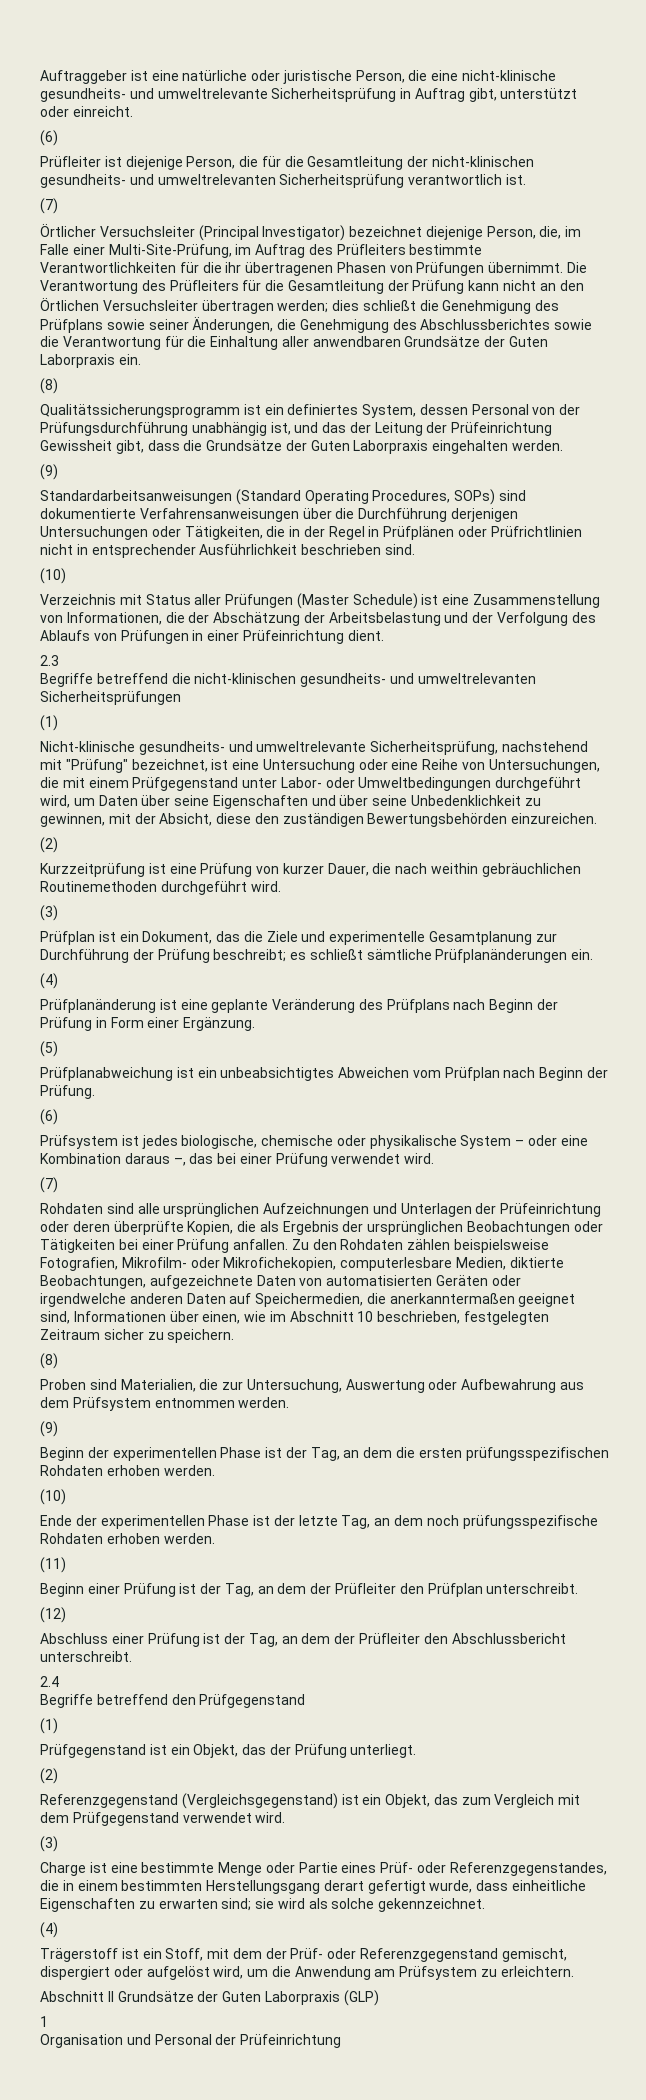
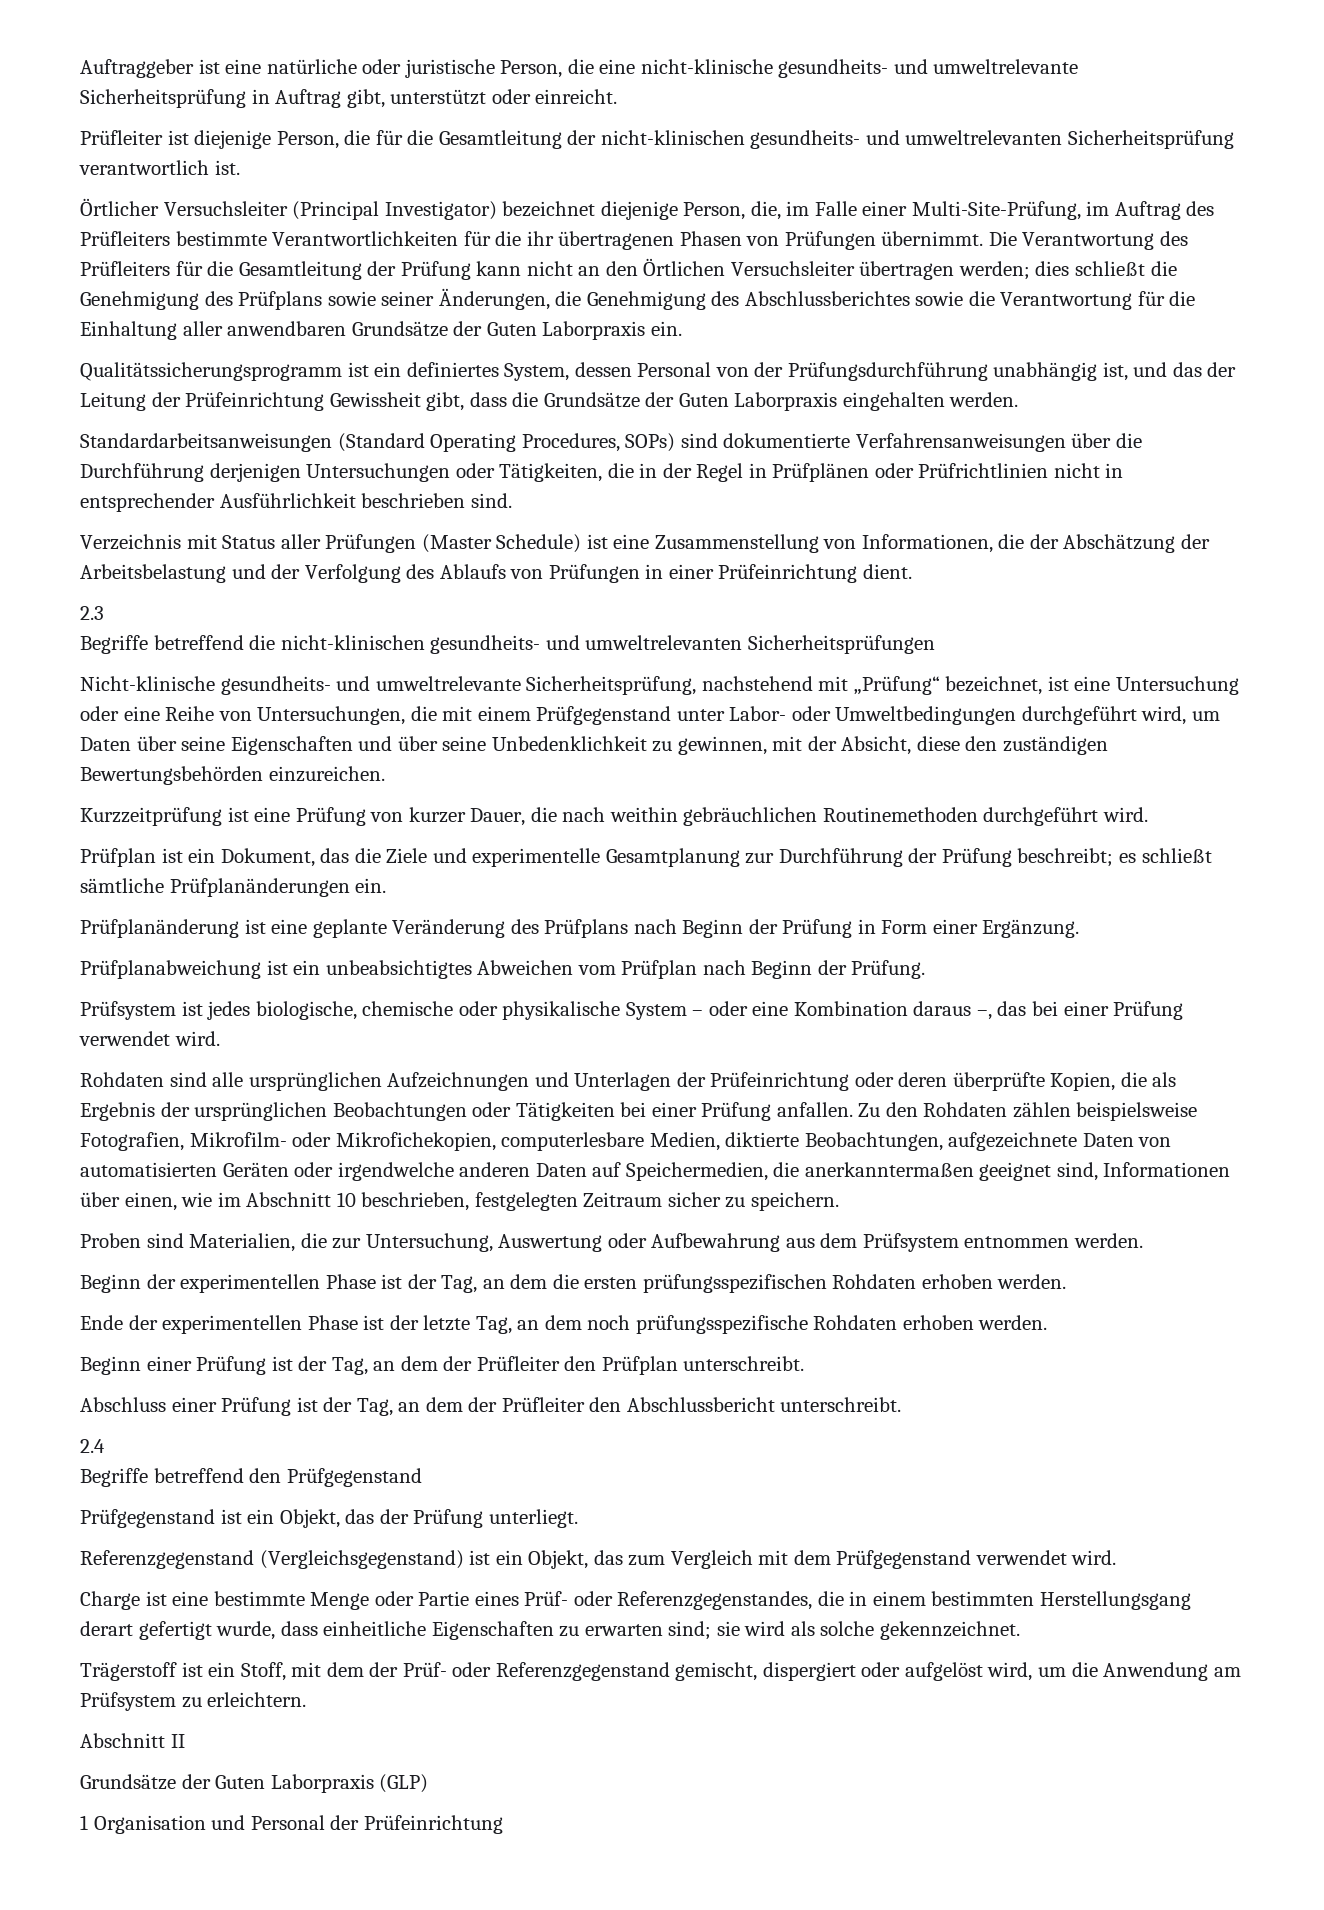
[40,130,58,146] // (6) -> (618, 96) none
[40,198,58,214] // (7) -> (240, 167) none
[40,378,58,394] // (8) -> (682, 328) none
[40,464,58,480] // (9) -> (1019, 399) none
[40,568,66,584] // (10) -> (512, 500) none
[40,715,58,731] // (1) -> (935, 644) none
[65,759,128,773] "Prüfung" -> [853,676,940,695] „Prüfung“
[40,837,58,853] // (2) -> (385, 774) none
[40,905,58,921] // (3) -> (1148, 814) none
[40,973,58,989] // (4) -> (387, 885) none
[40,1041,58,1057] // (5) -> (1080, 928) none
[40,1109,58,1125] // (6) -> (926, 969) none
[40,1177,58,1193] // (7) -> (220, 1038) none
[40,1353,58,1369] // (8) -> (839, 1201) none
[40,1421,58,1437] // (9) -> (1143, 1240) none
[40,1489,66,1505] // (10) -> (1067, 1281) none
[40,1557,66,1573] // (11) -> (1048, 1322) none
[40,1607,66,1623] // (12) -> (805, 1363) none
[40,1718,58,1734] // (1) -> (422, 1477) none
[40,1768,58,1784] // (2) -> (578, 1518) none
[40,1836,58,1852] // (3) -> (1117, 1557) none
[40,1922,58,1938] // (4) -> (1020, 1630) none
(114, 1996) none -> (185, 1741) //
(48, 2021) // -> (88, 1822) none

